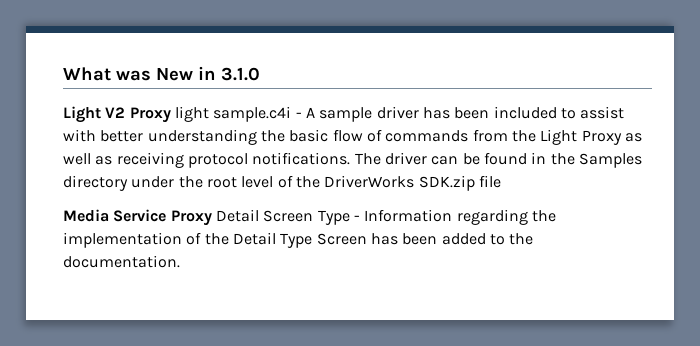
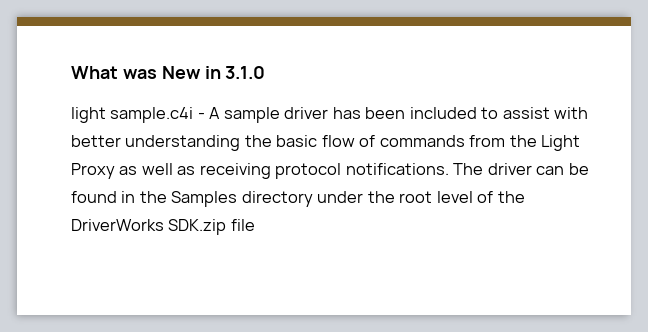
[63,106,171,123] Light V2 Proxy -> (266, 72) none
[63,209,556,226] [63,232,534,248] [63,255,180,268] // Media Service Proxy Detail Screen Type - Information regarding the implementation of the Detail Type Screen has been added to the documentation. -> (255, 225) none

